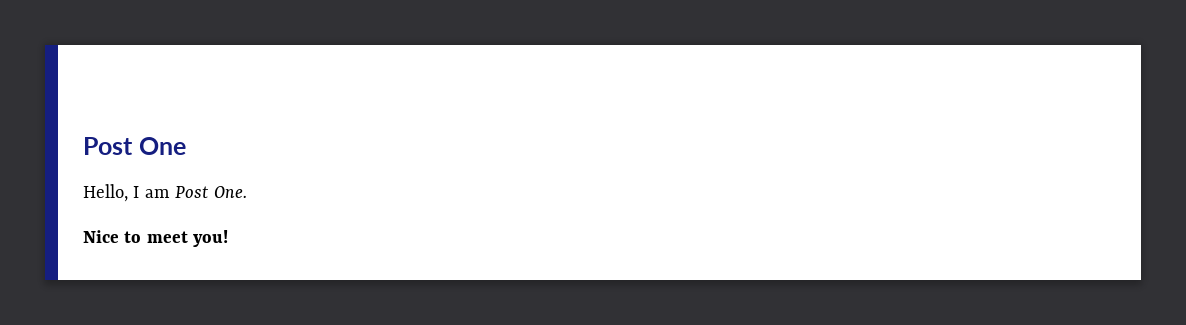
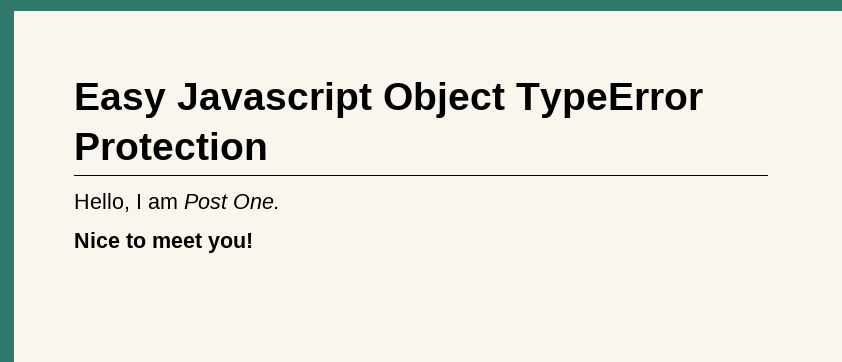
[83,137,186,155] Post One -> [74,82,703,118] [74,132,268,160] Easy Javascript Object TypeError Protection

